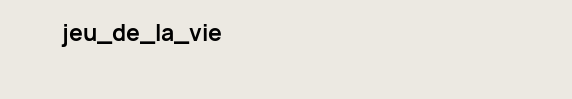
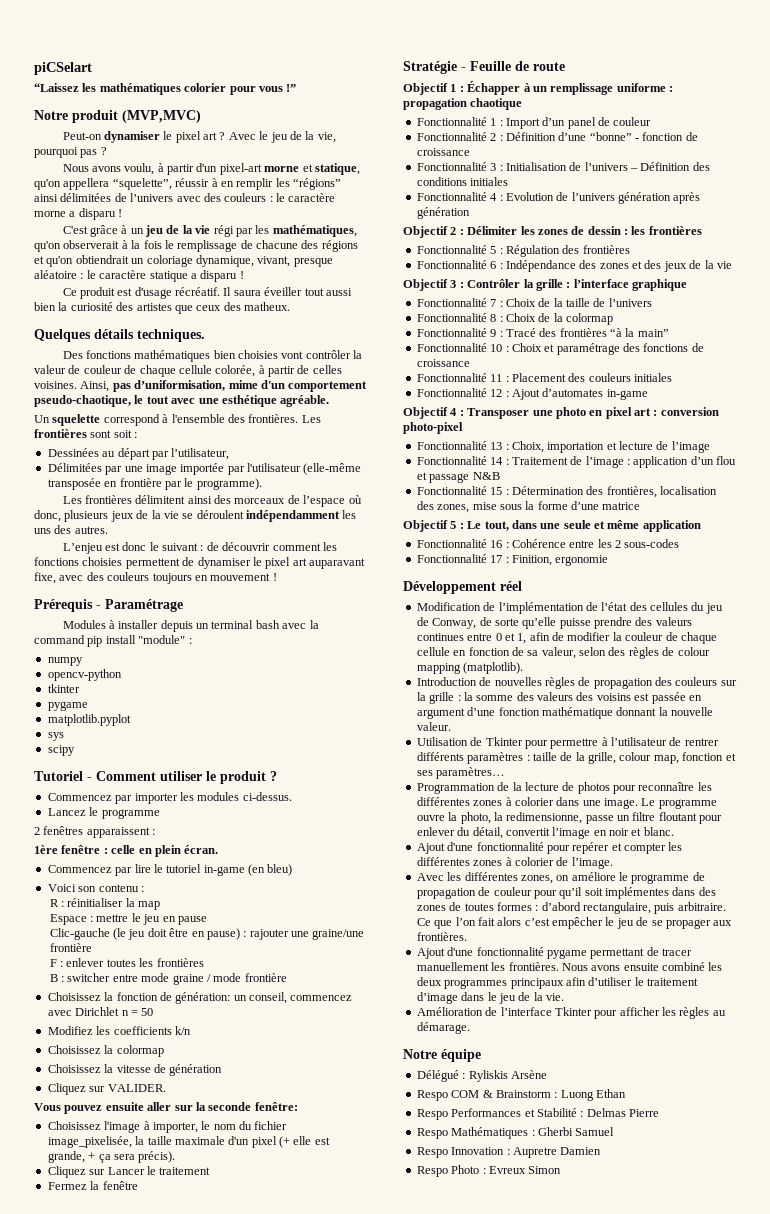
[61,24,222,47] jeu_de_la_vie -> [34,62,92,75] [34,83,297,95] [34,110,201,123] [62,131,336,143] [34,147,107,158] [62,163,360,175] [34,178,341,190] [34,193,336,202] [34,208,123,220] [62,225,357,237] [34,240,358,252] [34,255,333,267] [34,270,244,282] [62,287,352,299] [34,302,290,314] [34,329,205,342] [62,350,363,362] [34,365,342,377] [34,380,368,392] [34,395,330,407] [34,414,321,426] [34,429,138,438] [47,448,230,460] [47,463,362,475] [47,478,262,490] [62,495,362,507] [34,510,357,522] [34,525,108,534] [62,542,337,554] [34,557,365,569] [34,572,277,584] [34,599,183,612] [62,620,319,632] [34,635,192,647] [47,657,83,666] [47,669,122,681] [47,684,80,693] [47,701,88,711] [47,714,131,726] [47,732,64,741] [47,745,75,756] [34,771,277,784] [47,792,292,804] [47,807,160,819] [34,826,156,838] [34,845,219,857] [47,864,293,876] [47,884,144,892] [49,898,161,910] [49,913,207,925] [49,928,365,940] [49,943,92,952] [49,958,204,967] [49,973,287,985] [47,992,353,1004] [47,1007,154,1016] [47,1026,191,1035] [47,1045,164,1057] [47,1064,223,1076] [47,1083,166,1095] [34,1102,298,1114] [47,1121,288,1133] [47,1136,330,1148] [47,1151,176,1163] [47,1166,211,1178] [47,1181,138,1190] [403,61,565,74] [403,81,673,95] [403,98,523,110] [416,117,652,129] [416,132,698,141] [416,148,470,156] [416,162,710,171] [416,177,509,186] [416,192,701,204] [416,207,470,219] [403,226,702,238] [416,245,630,257] [416,260,732,272] [403,279,687,291] [416,298,652,307] [416,313,613,325] [416,328,669,337] [416,343,704,355] [416,359,470,367] [416,373,672,382] [416,388,648,400] [403,407,719,419] [403,422,463,434] [416,441,710,453] [416,456,737,468] [416,472,500,483] [416,486,717,498] [416,501,641,513] [403,520,701,532] [416,539,680,548] [416,554,609,566] [403,581,522,594] [416,602,723,614] [416,617,692,629] [416,632,717,644] [416,647,710,659] [416,662,524,674] [416,677,737,689] [416,692,702,704] [416,707,713,719] [416,722,451,731] [416,737,719,749] [416,752,736,764] [416,767,506,779] [416,782,712,794] [416,797,717,809] [416,812,723,824] [416,827,674,839] [416,842,683,854] [416,857,613,869] [416,872,705,884] [416,887,716,899] [416,902,726,914] [416,917,733,929] [416,932,467,941] [416,947,692,959] [416,962,723,971] [416,977,698,989] [416,992,564,1004] [416,1007,726,1019] [416,1022,470,1034] [403,1049,481,1062] [416,1070,547,1082] [416,1089,626,1101] [416,1108,659,1120] [416,1127,615,1139] [416,1147,602,1158] [416,1165,562,1177] piCSelart // “Laissez les mathématiques colorier pour vous !” // Notre produit (MVP,MVC) // Peut-on dynamiser le pixel art ? Avec le jeu de la vie, pourquoi pas ? // Nous avons voulu, à partir d'un pixel-art morne et statique, qu'on appellera “squelette”, réussir à en remplir les “régions” ainsi délimitées de l’univers avec des couleurs : le caractère morne a disparu ! // C'est grâce à un jeu de la vie régi par les mathématiques, qu'on observerait à la fois le remplissage de chacune des régions et qu'on obtiendrait un coloriage dynamique, vivant, presque aléatoire : le caractère statique a disparu ! // Ce produit est d'usage récréatif. Il saura éveiller tout aussi bien la curiosité des artistes que ceux des matheux. // Quelques détails techniques. // Des fonctions mathématiques bien choisies vont contrôler la valeur de couleur de chaque cellule colorée, à partir de celles voisines. Ainsi, pas d’uniformisation, mime d'un comportement pseudo-chaotique, le tout avec une esthétique agréable. // Un squelette correspond à l'ensemble des frontières. Les frontières sont soit : // Dessinées au départ par l’utilisateur, // Délimitées par une image importée par l'utilisateur (elle-même transposée en frontière par le programme). // Les frontières délimitent ainsi des morceaux de l’espace où donc, plusieurs jeux de la vie se déroulent indépendamment les uns des autres. // L’enjeu est donc le suivant : de découvrir comment les fonctions choisies permettent de dynamiser le pixel art auparavant fixe, avec des couleurs toujours en mouvement ! // Prérequis - Paramétrage // Modules à installer depuis un terminal bash avec la command pip install "module" : // numpy // opencv-python // tkinter // pygame // matplotlib.pyplot // sys // scipy // Tutoriel - Comment utiliser le produit ? // Commencez par importer les modules ci-dessus. // Lancez le programme // 2 fenêtres apparaissent : // 1ère fenêtre : celle en plein écran. // Commencez par lire le tutoriel in-game (en bleu) // Voici son contenu : // R : réinitialiser la map // Espace : mettre le jeu en pause // Clic-gauche (le jeu doit être en pause) : rajouter une graine/une frontière // F : enlever toutes les frontières // B : switcher entre mode graine / mode frontière // Choisissez la fonction de génération: un conseil, commencez avec Dirichlet n = 50 // Modifiez les coefficients k/n // Choisissez la colormap // Choisissez la vitesse de génération // Cliquez sur VALIDER. // Vous pouvez ensuite aller sur la seconde fenêtre: // Choisissez l'image à importer, le nom du fichier image_pixelisée, la taille maximale d'un pixel (+ elle est grande, + ça sera précis). // Cliquez sur Lancer le traitement // Fermez la fenêtre // Stratégie - Feuille de route // Objectif 1 : Échapper à un remplissage uniforme : propagation chaotique // Fonctionnalité 1 : Import d’un panel de couleur // Fonctionnalité 2 : Définition d’une “bonne” - fonction de croissance // Fonctionnalité 3 : Initialisation de l’univers – Définition des conditions initiales // Fonctionnalité 4 : Evolution de l’univers génération après génération // Objectif 2 : Délimiter les zones de dessin : les frontières // Fonctionnalité 5 : Régulation des frontières // Fonctionnalité 6 : Indépendance des zones et des jeux de la vie // Objectif 3 : Contrôler la grille : l’interface graphique // Fonctionnalité 7 : Choix de la taille de l’univers // Fonctionnalité 8 : Choix de la colormap // Fonctionnalité 9 : Tracé des frontières “à la main” // Fonctionnalité 10 : Choix et paramétrage des fonctions de croissance // Fonctionnalité 11 : Placement des couleurs initiales // Fonctionnalité 12 : Ajout d’automates in-game // Objectif 4 : Transposer une photo en pixel art : conversion photo-pixel // Fonctionnalité 13 : Choix, importation et lecture de l’image // Fonctionnalité 14 : Traitement de l’image : application d’un flou et passage N&B // Fonctionnalité 15 : Détermination des frontières, localisation des zones, mise sous la forme d’une matrice // Objectif 5 : Le tout, dans une seule et même application // Fonctionnalité 16 : Cohérence entre les 2 sous-codes // Fonctionnalité 17 : Finition, ergonomie // Développement réel // Modification de l’implémentation de l’état des cellules du jeu de Conway, de sorte qu’elle puisse prendre des valeurs continues entre 0 et 1, afin de modifier la couleur de chaque cellule en fonction de sa valeur, selon des règles de colour mapping (matplotlib). // Introduction de nouvelles règles de propagation des couleurs sur la grille : la somme des valeurs des voisins est passée en argument d’une fonction mathématique donnant la nouvelle valeur. // Utilisation de Tkinter pour permettre à l’utilisateur de rentrer différents paramètres : taille de la grille, colour map, fonction et ses paramètres… // Programmation de la lecture de photos pour reconnaître les différentes zones à colorier dans une image. Le programme ouvre la photo, la redimensionne, passe un filtre floutant pour enlever du détail, convertit l’image en noir et blanc. // Ajout d'une fonctionnalité pour repérer et compter les différentes zones à colorier de l’image. // Avec les différentes zones, on améliore le programme de propagation de couleur pour qu’il soit implémentes dans des zones de toutes formes : d’abord rectangulaire, puis arbitraire. Ce que l’on fait alors c’est empêcher le jeu de se propager aux frontières. // Ajout d'une fonctionnalité pygame permettant de tracer manuellement les frontières. Nous avons ensuite combiné les deux programmes principaux afin d’utiliser le traitement d’image dans le jeu de la vie. // Amélioration de l’interface Tkinter pour afficher les règles au démarage. // Notre équipe // Délégué : Ryliskis Arsène // Respo COM & Brainstorm : Luong Ethan // Respo Performances et Stabilité : Delmas Pierre // Respo Mathématiques : Gherbi Samuel // Respo Innovation : Aupretre Damien // Respo Photo : Evreux Simon

